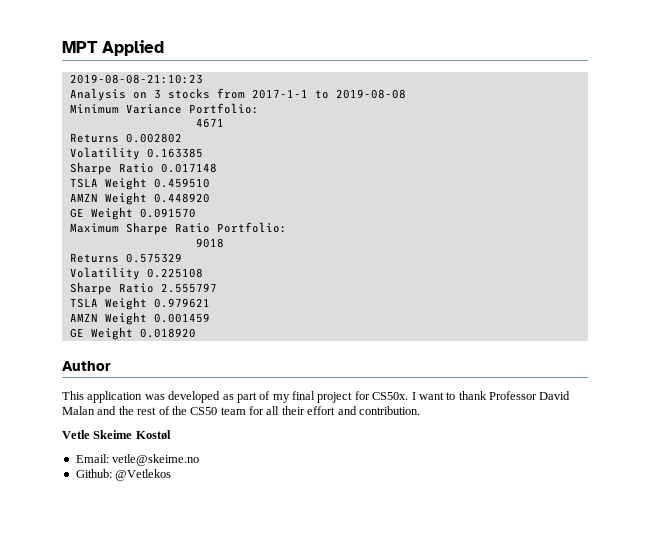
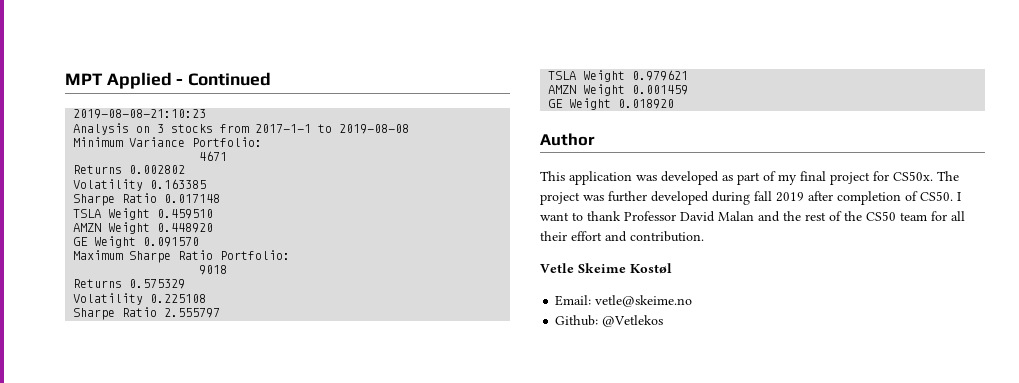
(164, 48) none -> [176,72,272,86] - Continued
(409, 396) none -> [937,171,959,181] [540,191,953,205] The project was further developed during fall 2019 after completion of CS50.

